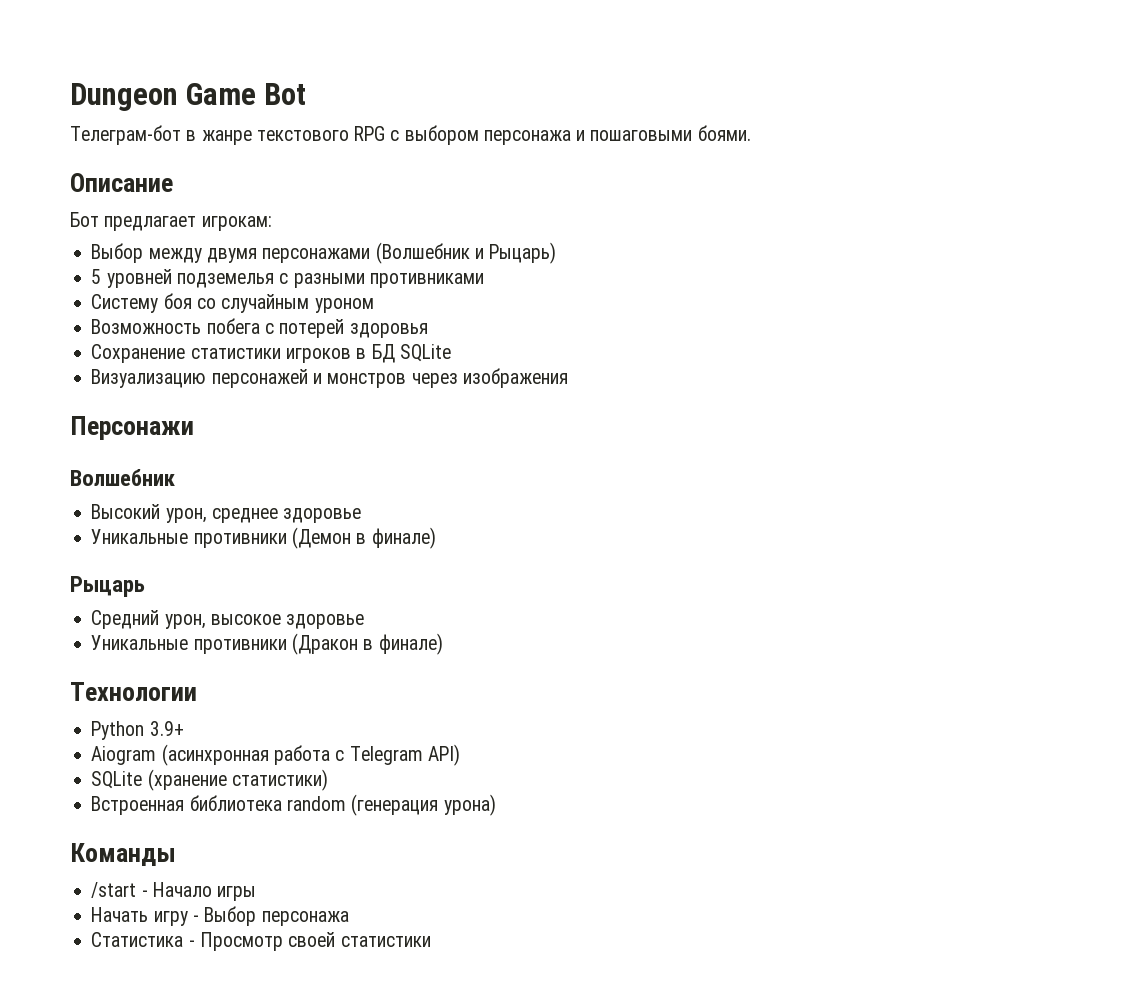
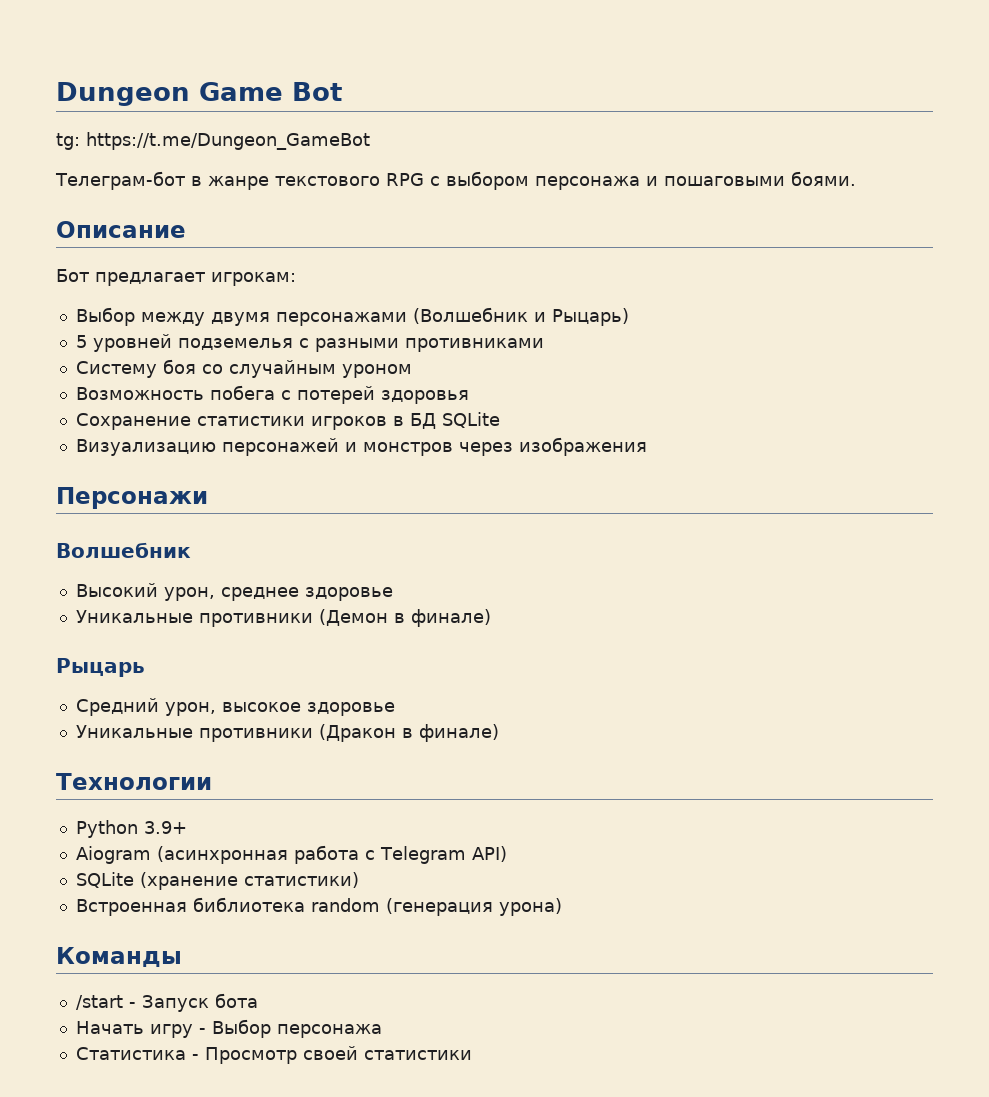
(307, 94) none -> [56,132,370,150] // tg: https://t.me/Dungeon_GameBot
[152,882,257,901] Начало игры -> [141,993,258,1012] Запуск бота

